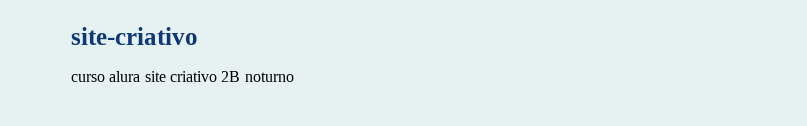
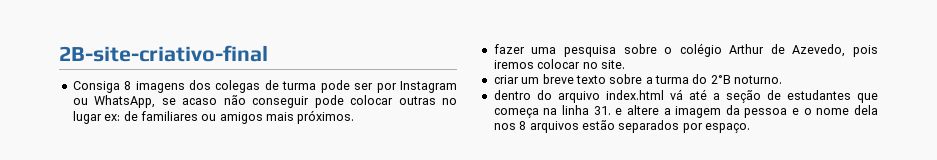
[71,27,198,45] [71,71,294,82] site-criativo // curso alura site criativo 2B noturno -> [59,45,268,62] [72,80,458,93] [72,95,458,108] [72,110,355,124] [493,43,878,57] [493,59,625,69] [493,74,783,84] [493,89,878,103] [493,105,878,118] [493,120,750,133] 2B-site-criativo-final // Consiga 8 imagens dos colegas de turma pode ser por Instagram ou WhatsApp, se acaso não conseguir pode colocar outras no lugar ex: de familiares ou amigos mais próximos. // fazer uma pesquisa sobre o colégio Arthur de Azevedo, pois iremos colocar no site. // criar um breve texto sobre a turma do 2°B noturno. // dentro do arquivo index.html vá até a seção de estudantes que começa na linha 31. e altere a imagem da pessoa e o nome dela nos 8 arquivos estão separados por espaço.

